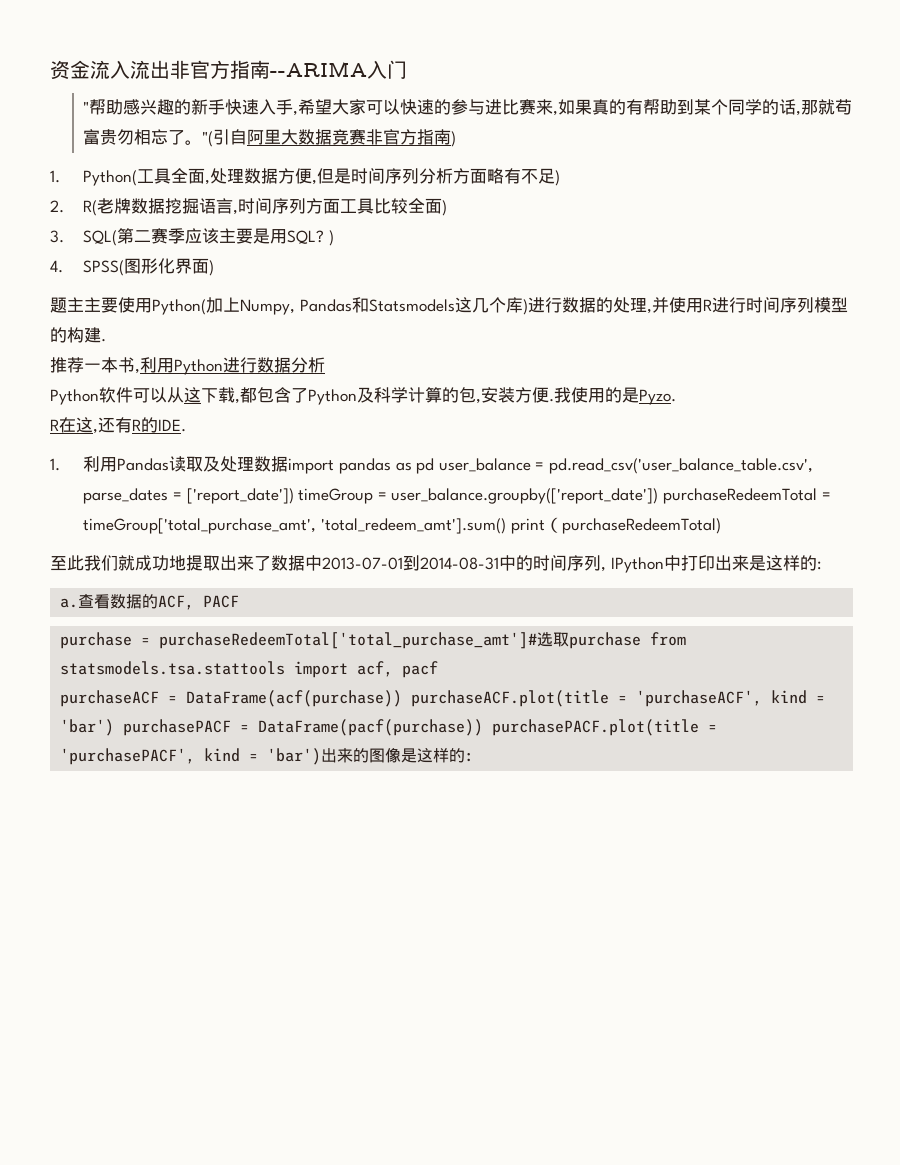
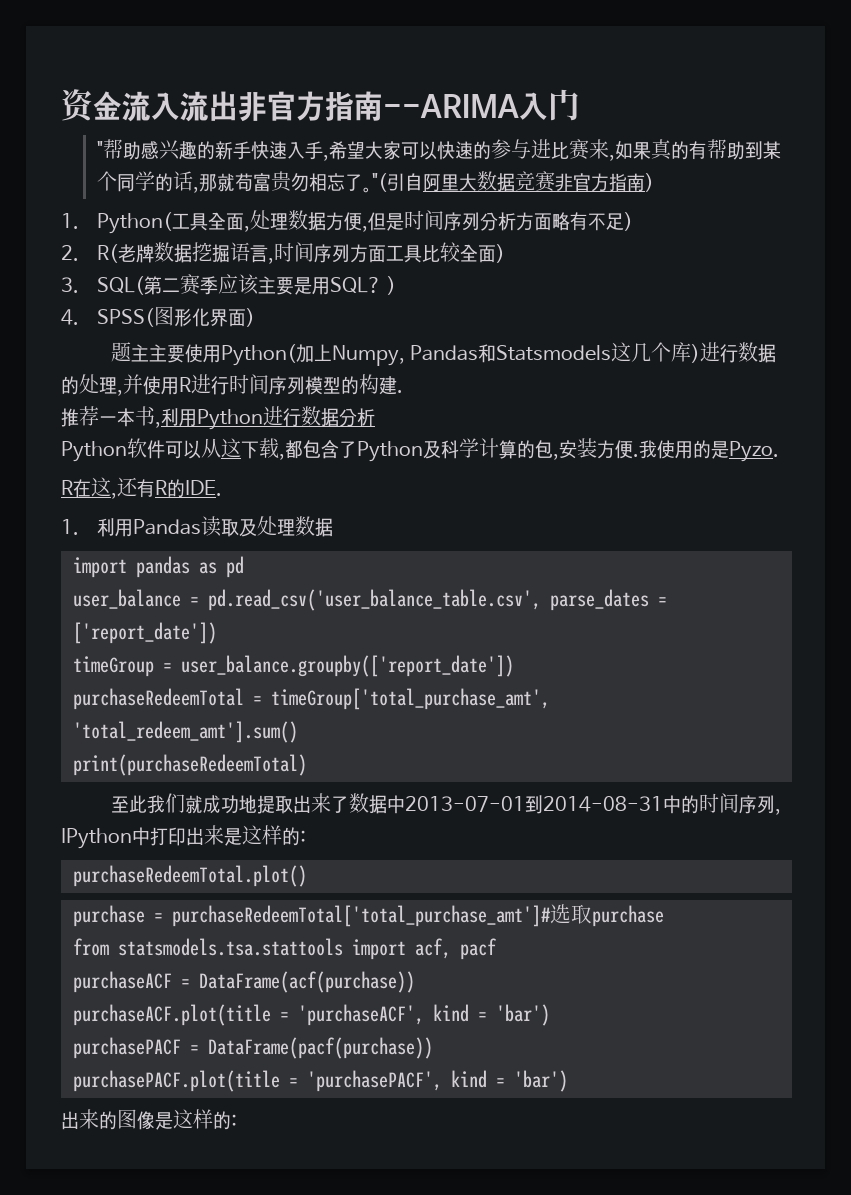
(289, 464) none -> (334, 527) //
(435, 466) none -> (244, 567) //
(294, 496) none -> (217, 633) //
(659, 496) none -> (514, 666) //
[510,517,721,534] print（purchaseRedeemTotal) -> [73,754,307,776] // print(purchaseRedeemTotal)
[60,594,240,610] a.查看数据的ACF, PACF -> [73,865,307,887] purchaseRedeemTotal.plot()
(642, 640) none -> (664, 916) //
(403, 698) none -> (415, 982) //
(115, 727) none -> (550, 1015) //
(484, 727) none -> (433, 1048) //
(322, 756) none -> (568, 1081) //

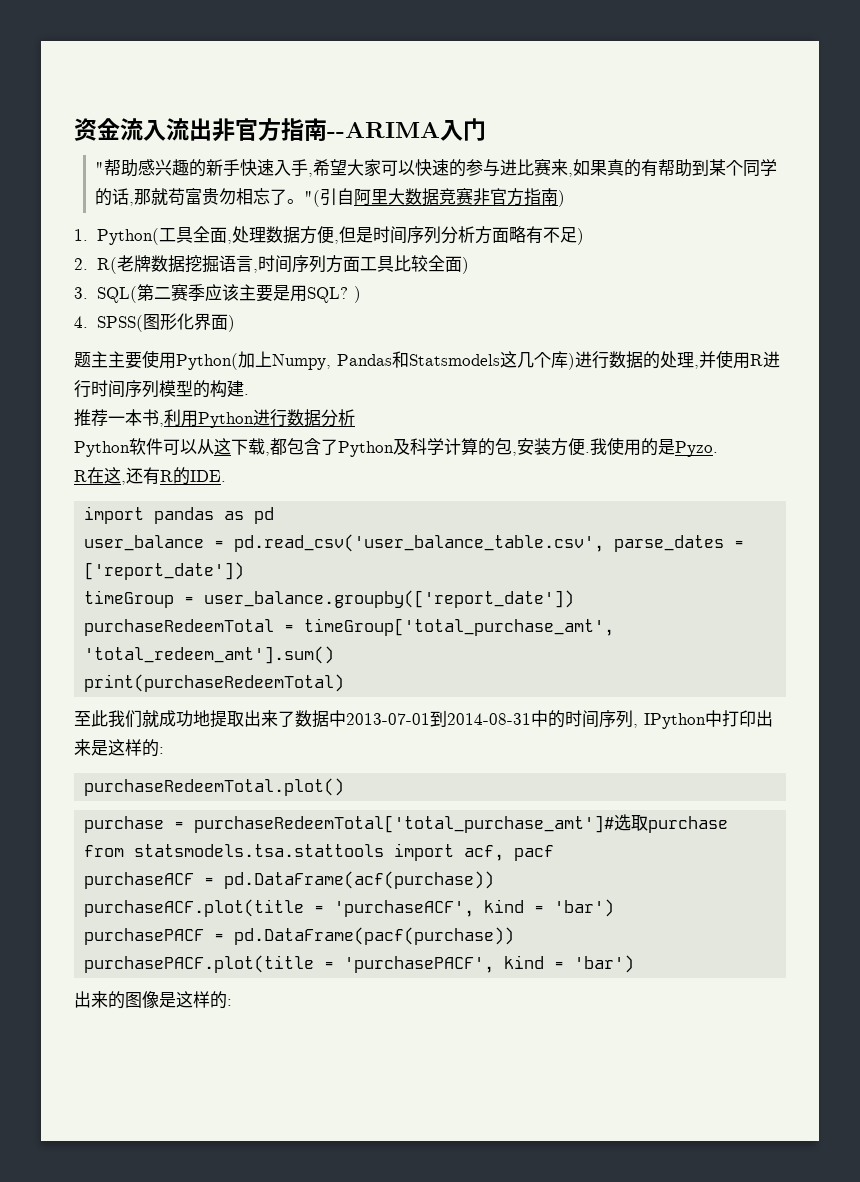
[61,516,334,537] // 1.利用Pandas读取及处理数据 -> (226, 476) none
[199,971,415,993] DataFrame(acf(purchase)) -> [224,871,495,889] pd.DataFrame(acf(purchase))
[208,1037,433,1059] DataFrame(pacf(purchase)) -> [234,927,515,945] pd.DataFrame(pacf(purchase))

